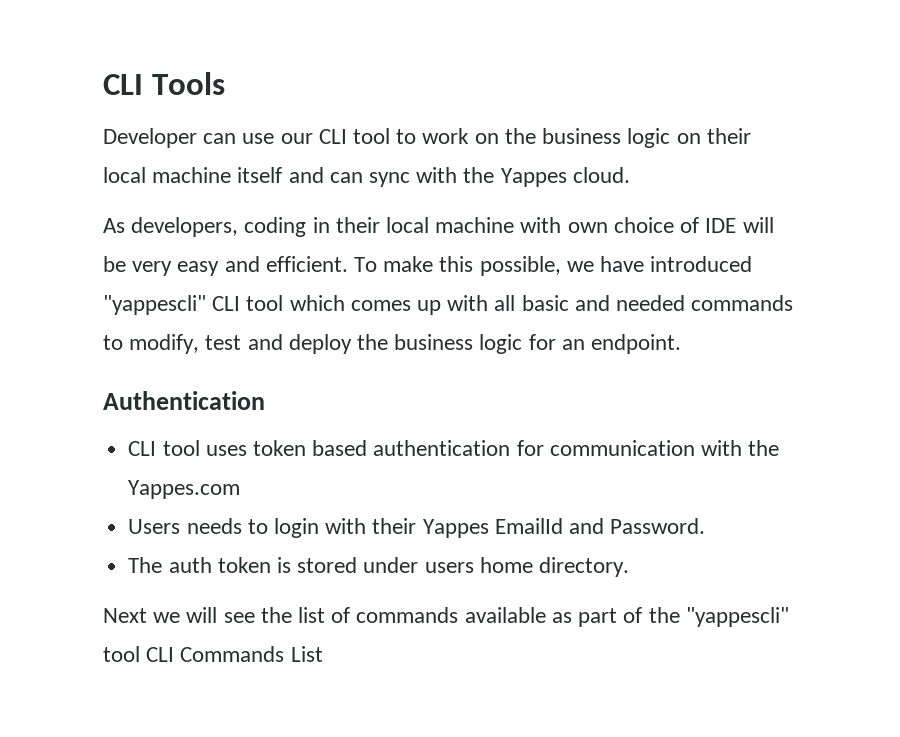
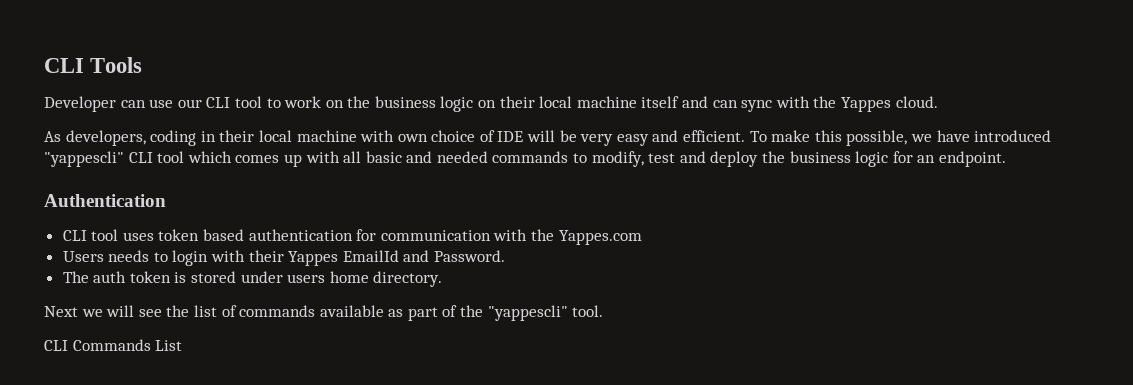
[103,646,140,662] tool -> [572,305,604,317] tool. //

